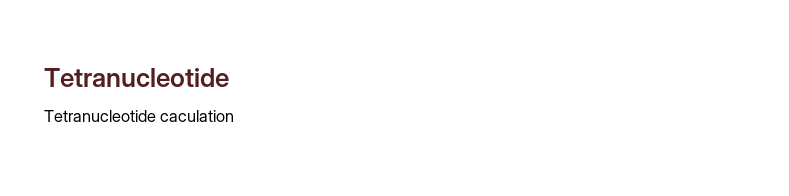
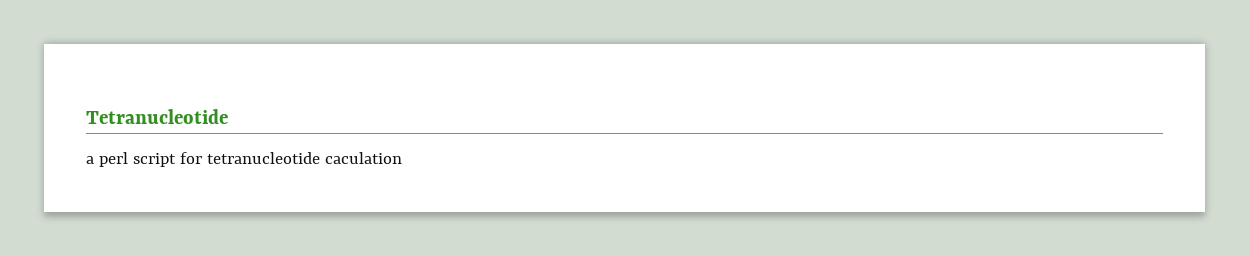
[44,110,156,122] Tetranucleotide -> [86,152,320,167] a perl script for tetranucleotide

